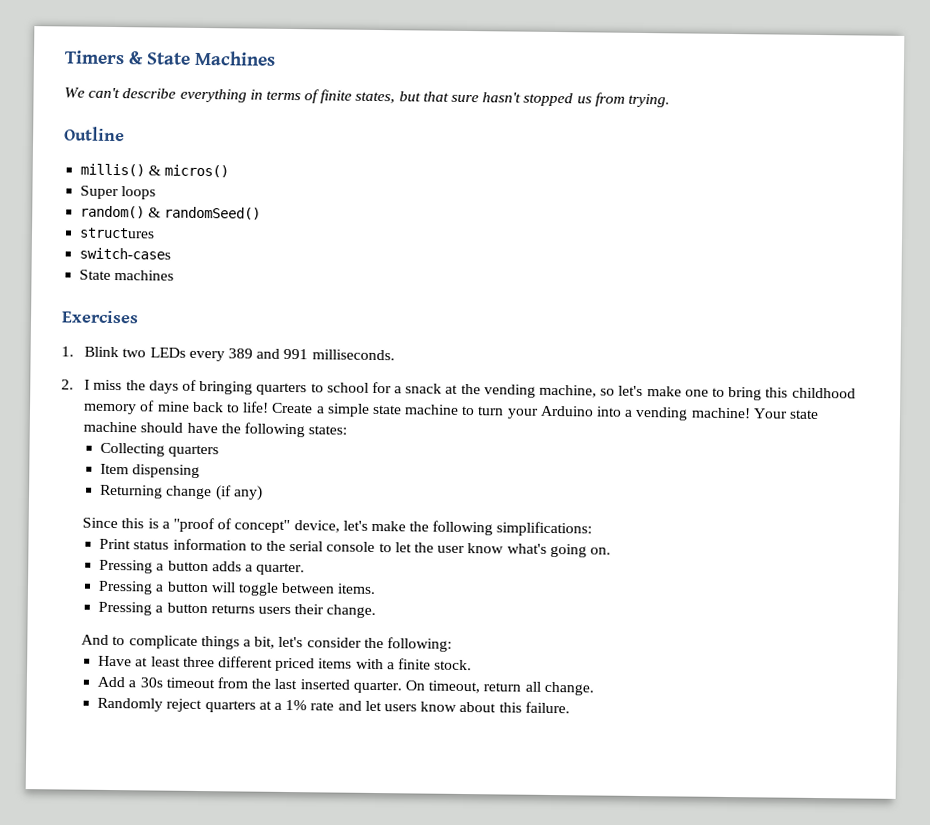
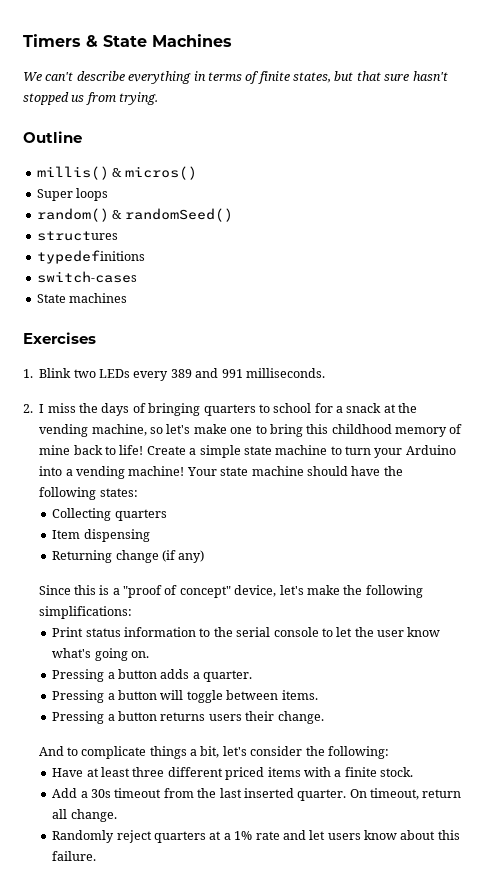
(156, 233) none -> [36,250,145,264] // typedefinitions

